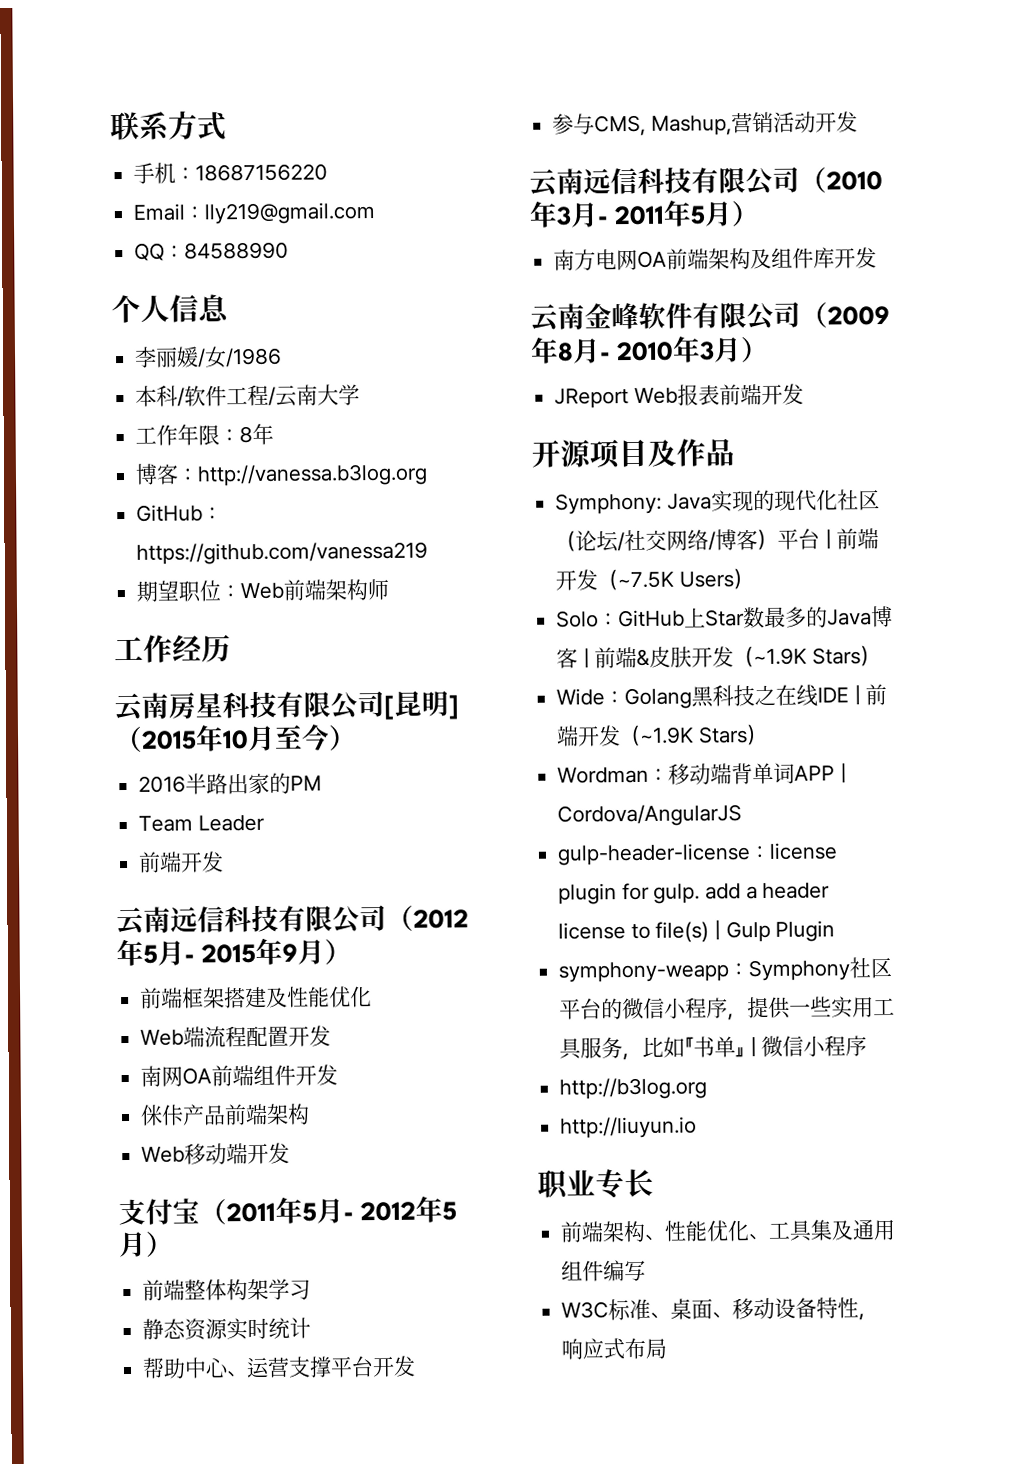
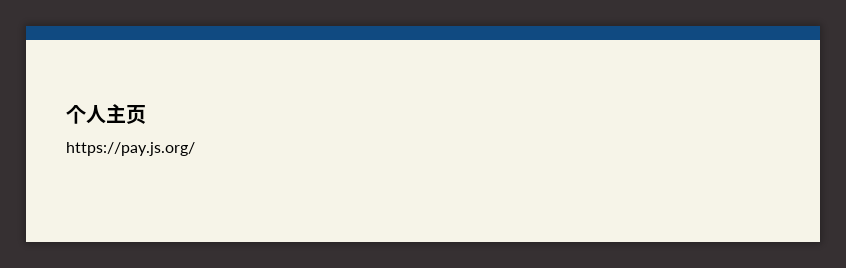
[110,110,227,141] [133,162,329,184] [133,202,376,225] [134,241,290,261] [111,294,230,324] [134,346,283,369] [135,384,361,407] [135,423,275,446] [135,463,429,487] [136,504,224,522] [136,541,429,565] [136,578,390,603] [114,634,231,663] [114,690,459,722] [114,724,357,753] [138,772,323,795] [138,814,265,832] [138,851,225,873] [116,904,469,936] [116,937,353,967] [139,986,373,1009] [140,1025,332,1048] [140,1064,339,1087] [140,1103,311,1126] [141,1142,291,1165] [118,1195,458,1226] [118,1230,174,1258] [142,1278,312,1301] [142,1317,312,1341] [142,1355,417,1379] [552,111,858,137] [529,166,883,197] [529,199,761,228] [553,247,878,271] [530,301,890,332] [530,335,770,364] [554,383,804,409] [531,438,735,469] [555,489,880,515] [555,528,880,553] [555,568,754,591] [556,605,894,629] [556,645,882,669] [556,684,888,710] [556,723,768,747] [557,762,847,785] [557,804,743,827] [557,842,839,866] [558,882,831,905] [558,920,836,943] [558,957,893,983] [559,996,896,1021] [559,1035,868,1061] [559,1077,708,1100] [560,1116,698,1139] [537,1168,654,1200] [560,1219,897,1243] [561,1260,647,1282] [561,1297,880,1321] [561,1337,668,1360] 联系方式 // 手机：18687156220 // Email：lly219@gmail.com // QQ：84588990 // 个人信息 // 李丽媛/女/1986 // 本科/软件工程/云南大学 // 工作年限：8年 // 博客：http://vanessa.b3log.org // GitHub：https://github.com/vanessa219 // 期望职位：Web前端架构师 // 工作经历 // 云南房星科技有限公司[昆明]（2015年10月至今） // 2016半路出家的PM // Team Leader // 前端开发 // 云南远信科技有限公司（2012年5月- 2015年9月） // 前端框架搭建及性能优化 // Web端流程配置开发 // 南网OA前端组件开发 // 侎佧产品前端架构 // Web移动端开发 // 支付宝（2011年5月- 2012年5月） // 前端整体构架学习 // 静态资源实时统计 // 帮助中心、运营支撑平台开发 // 参与CMS, Mashup,营销活动开发 // 云南远信科技有限公司（2010年3月- 2011年5月） // 南方电网OA前端架构及组件库开发 // 云南金峰软件有限公司（2009年8月- 2010年3月） // JReport Web报表前端开发 // 开源项目及作品 // Symphony: Java实现的现代化社区（论坛/社交网络/博客）平台 | 前端开发（~7.5K Users） // Solo：GitHub上Star数最多的Java博客 | 前端&皮肤开发（~1.9K Stars） // Wide：Golang黑科技之在线IDE | 前端开发（~1.9K Stars） // Wordman：移动端背单词APP | Cordova/AngularJS // gulp-header-license：license plugin for gulp. add a header license to file(s) | Gulp Plugin // symphony-weapp：Symphony社区平台的微信小程序，提供一些实用工具服务，比如『书单』 | 微信小程序 // http://b3log.org // http://liuyun.io // 职业专长 // 前端架构、性能优化、工具集及通用组件编写 // W3C标准、桌面、移动设备特性，响应式布局 -> [66,104,146,124] [66,142,195,156] 个人主页 // https://pay.js.org/

